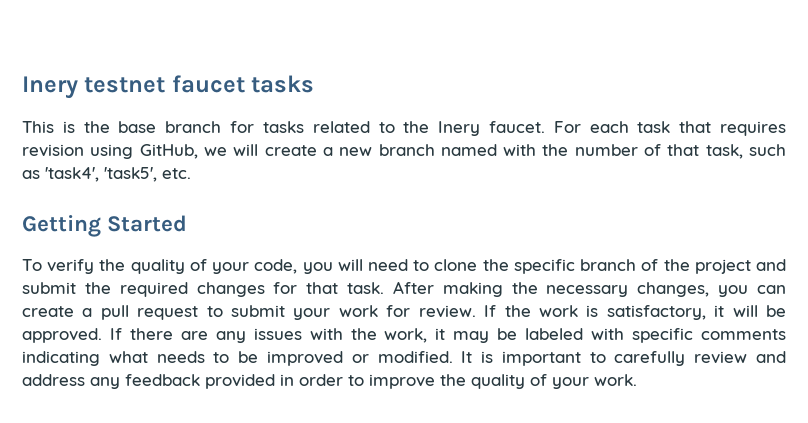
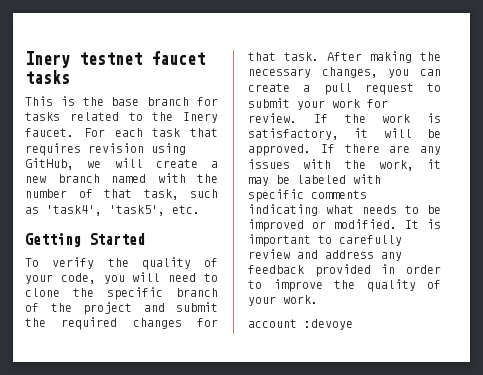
(637, 380) none -> [248,319,353,330] // account :devoye

